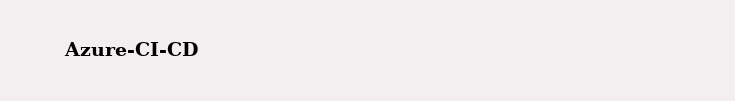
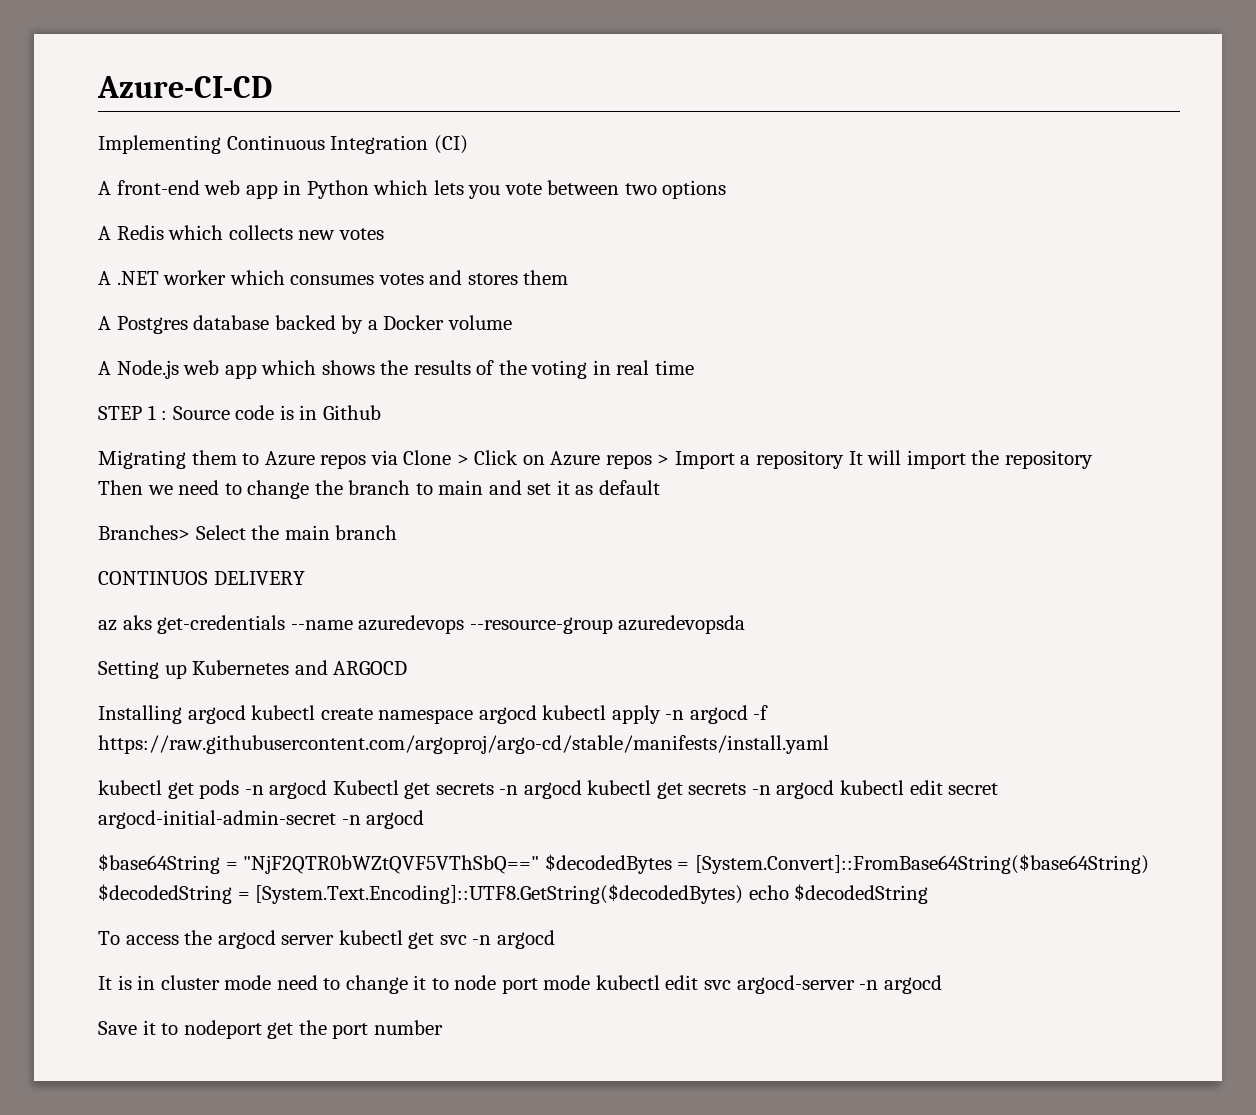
(198, 49) none -> [98,135,468,154] [98,180,727,199] [98,225,384,240] [98,270,569,285] [98,315,512,334] [98,360,694,379] [98,405,381,420] [98,450,1093,469] [98,480,660,499] [98,525,398,540] [98,571,305,585] [98,615,746,634] [98,660,408,679] [98,705,769,724] [98,735,829,754] [98,780,999,799] [98,810,425,829] [98,854,1149,874] [98,884,929,904] [98,930,555,949] [98,975,942,994] [98,1020,443,1039] // Implementing Continuous Integration (CI) // A front-end web app in Python which lets you vote between two options // A Redis which collects new votes // A .NET worker which consumes votes and stores them // A Postgres database backed by a Docker volume // A Node.js web app which shows the results of the voting in real time // STEP 1 : Source code is in Github // Migrating them to Azure repos via Clone > Click on Azure repos > Import a repository It will import the repository // Then we need to change the branch to main and set it as default // Branches> Select the main branch // CONTINUOS DELIVERY // az aks get-credentials --name azuredevops --resource-group azuredevopsda // Setting up Kubernetes and ARGOCD // Installing argocd kubectl create namespace argocd kubectl apply -n argocd -f https://raw.githubusercontent.com/argoproj/argo-cd/stable/manifests/install.yaml // kubectl get pods -n argocd Kubectl get secrets -n argocd kubectl get secrets -n argocd kubectl edit secret argocd-initial-admin-secret -n argocd // $base64String = "NjF2QTR0bWZtQVF5VThSbQ==" $decodedBytes = [System.Convert]::FromBase64String($base64String) $decodedString = [System.Text.Encoding]::UTF8.GetString($decodedBytes) echo $decodedString // To access the argocd server kubectl get svc -n argocd // It is in cluster mode need to change it to node port mode kubectl edit svc argocd-server -n argocd // Save it to nodeport get the port number

